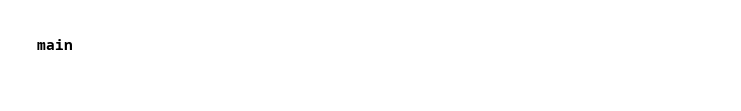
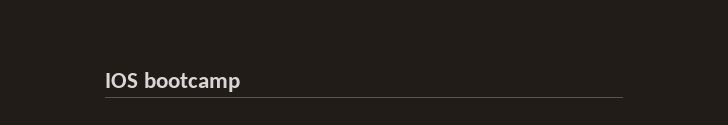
[37,39,73,50] main -> [105,72,241,92] IOS bootcamp

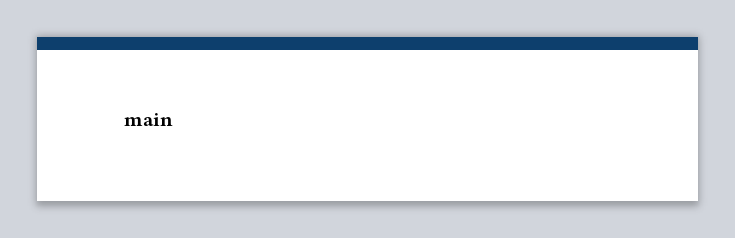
[105,72,241,92] IOS bootcamp -> [124,113,173,126] main

